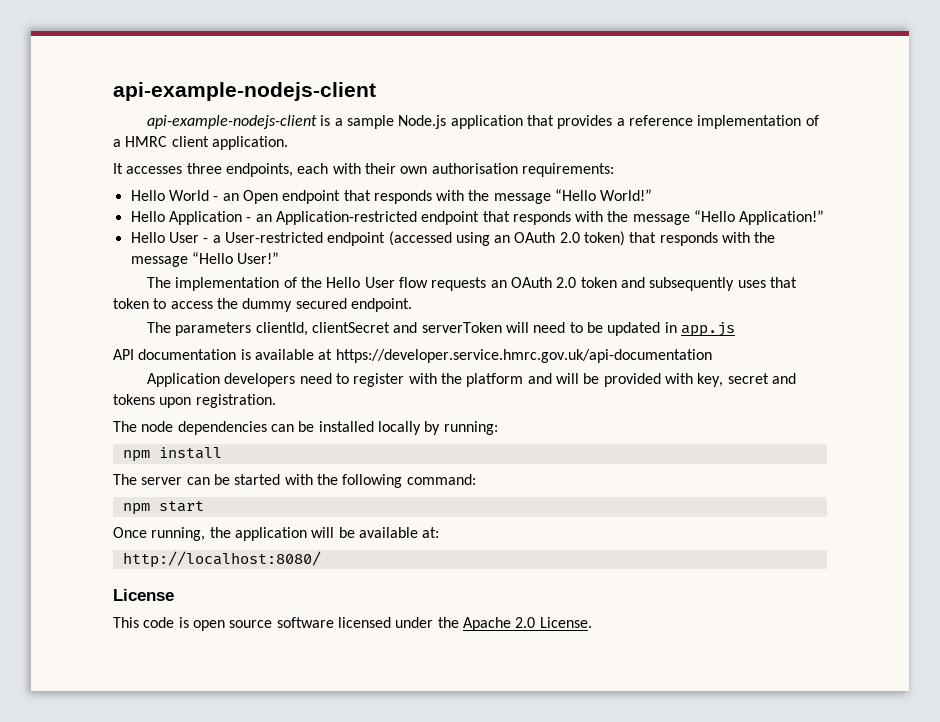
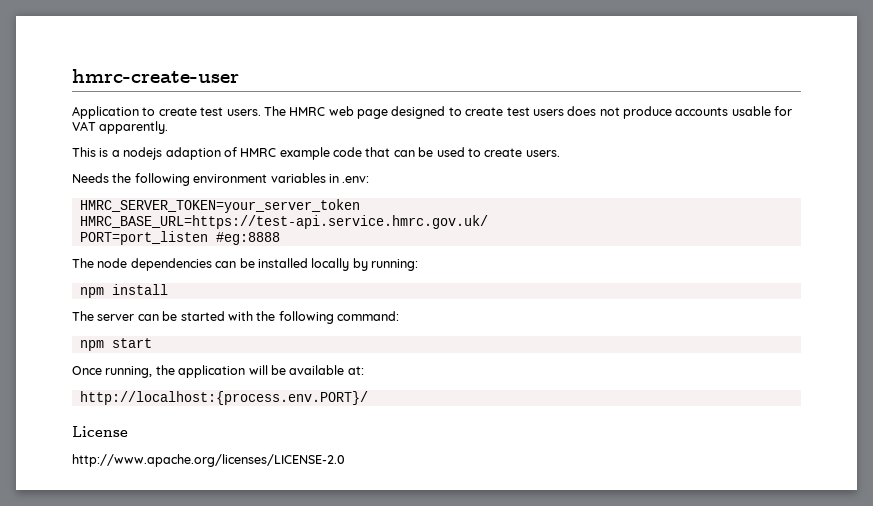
[113,82,376,101] [147,115,819,129] [113,136,288,150] [113,163,614,177] [130,189,653,204] [130,210,825,225] [130,231,776,246] [130,252,280,267] [147,277,797,291] [113,298,412,312] [147,322,735,337] [113,349,712,363] [147,373,796,387] [113,394,276,408] api-example-nodejs-client // api-example-nodejs-client is a sample Node.js application that provides a reference implementation of a HMRC client application. // It accesses three endpoints, each with their own authorisation requirements: // Hello World - an Open endpoint that responds with the message “Hello World!” // Hello Application - an Application-restricted endpoint that responds with the message “Hello Application!” // Hello User - a User-restricted endpoint (accessed using an OAuth 2.0 token) that responds with the message “Hello User!” // The implementation of the Hello User flow requests an OAuth 2.0 token and subsequently uses that token to access the dummy secured endpoint. // The parameters clientId, clientSecret and serverToken will need to be updated in app.js // API documentation is available at https://developer.service.hmrc.gov.uk/api-documentation // Application developers need to register with the platform and will be provided with key, secret and tokens upon registration. -> [72,69,239,83] [72,106,793,119] [72,121,169,134] [72,147,560,160] [72,173,370,186] [79,199,360,213] [79,215,488,229] [79,231,280,245] hmrc-create-user // Application to create test users. The HMRC web page designed to create test users does not produce accounts usable for VAT apparently. // This is a nodejs adaption of HMRC example code that can be used to create users. // Needs the following environment variables in .env: // HMRC_SERVER_TOKEN=your_server_token // HMRC_BASE_URL=https://test-api.service.hmrc.gov.uk/ // PORT=port_listen #eg:8888
[122,551,321,568] http://localhost:8080/ -> [79,391,368,405] http://localhost:{process.env.PORT}/
[113,617,592,631] This code is open source software licensed under the Apache 2.0 License. -> [72,454,345,467] http://www.apache.org/licenses/LICENSE-2.0

